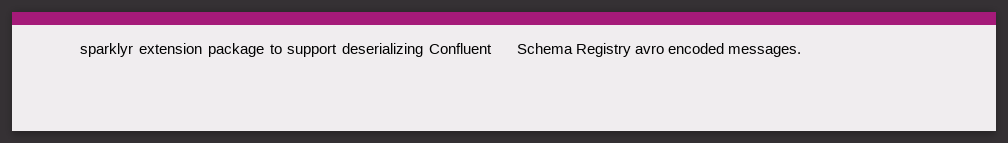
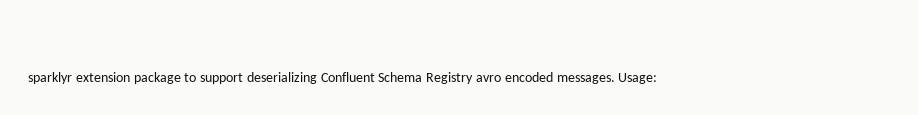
(802, 51) none -> [618,73,658,84] Usage:

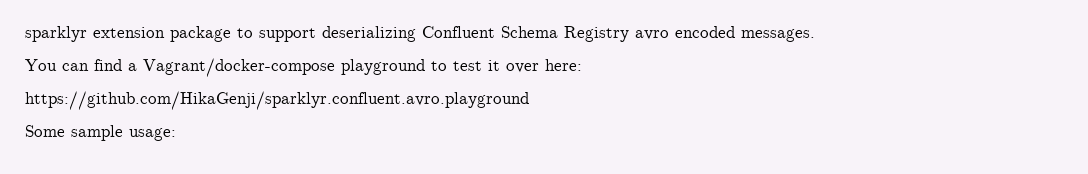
[618,73,658,84] Usage: -> [25,58,582,77] [25,91,529,110] [25,125,176,141] // You can find a Vagrant/docker-compose playground to test it over here: // https://github.com/HikaGenji/sparklyr.confluent.avro.playground // Some sample usage:

